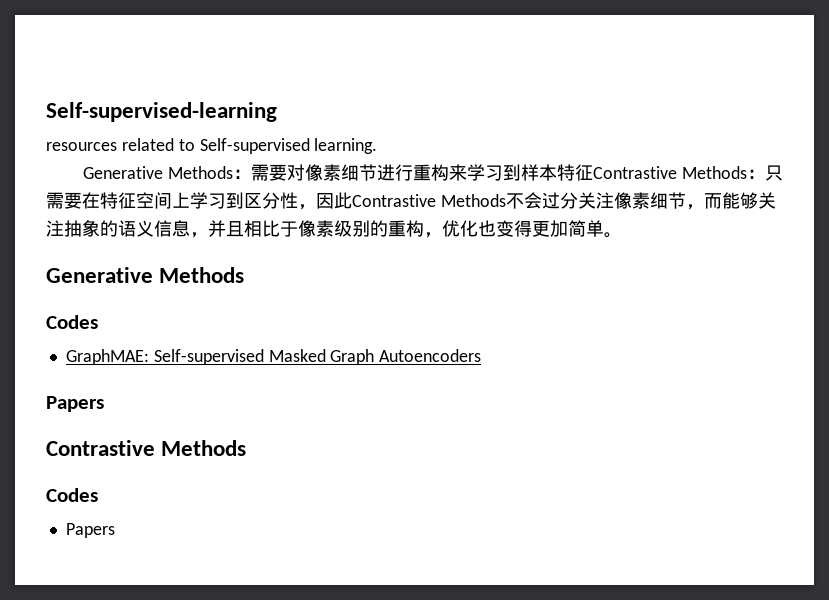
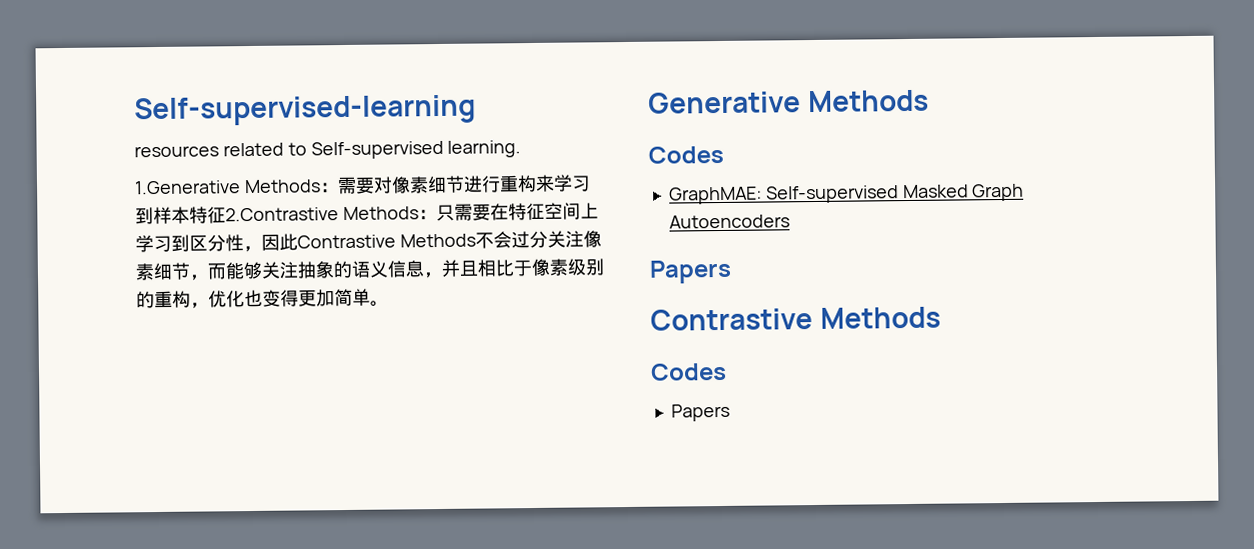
[82,166,163,179] Generative -> [134,180,241,195] 1.Generative
[592,166,677,179] Contrastive -> [225,207,339,222] 2.Contrastive

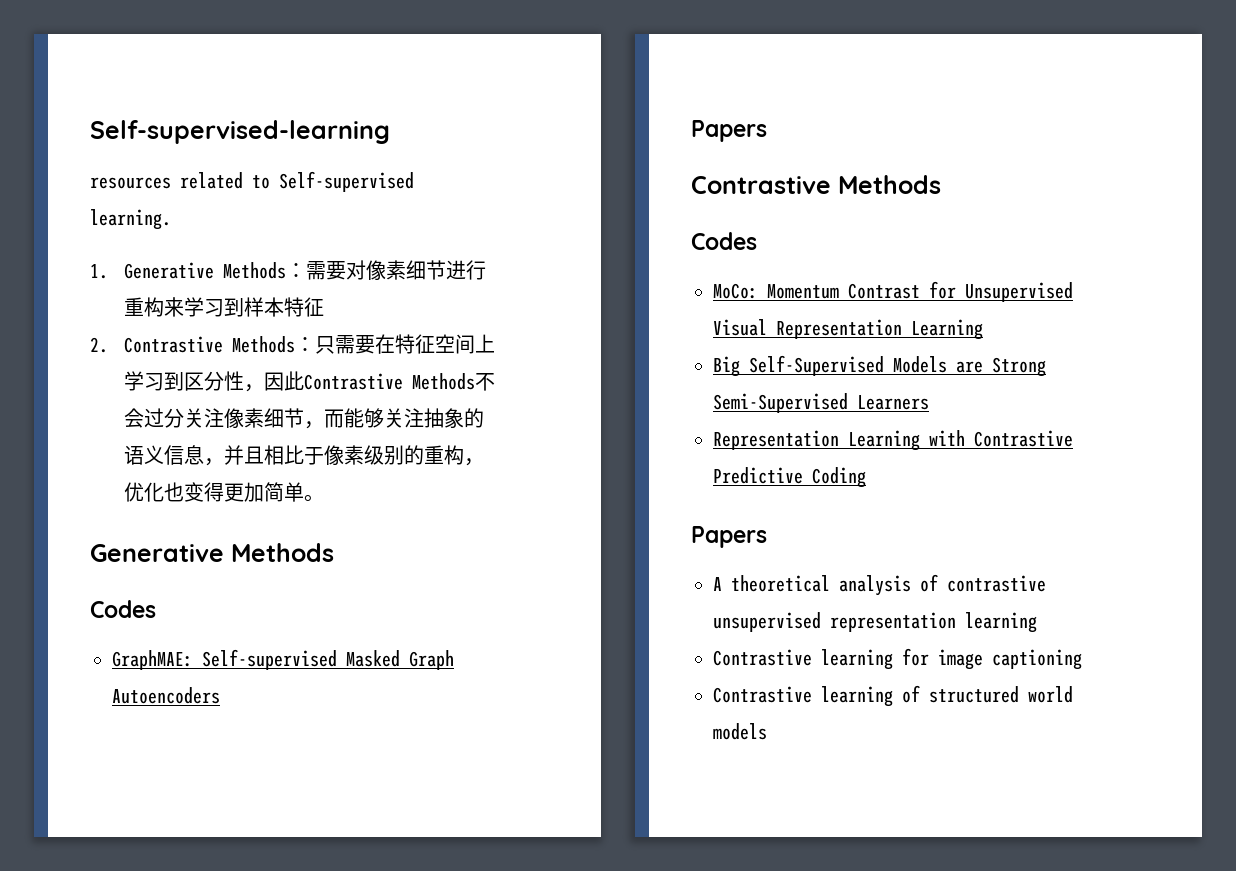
[134,180,241,195] 1.Generative -> [90,262,214,279] 1. Generative
[225,207,339,222] 2.Contrastive -> [90,336,223,353] // 2. Contrastive
[670,403,730,422] Papers -> [713,281,1073,302] [713,319,983,340] [713,355,1046,377] [713,393,929,413] [713,430,1073,451] [713,467,866,488] [691,526,767,548] [713,574,1046,596] [713,612,1037,633] [713,648,1082,670] [713,685,1073,707] [713,723,767,740] MoCo: Momentum Contrast for Unsupervised Visual Representation Learning // Big Self-Supervised Models are Strong Semi-Supervised Learners // Representation Learning with Contrastive Predictive Coding // Papers // A theoretical analysis of contrastive unsupervised representation learning // Contrastive learning for image captioning // Contrastive learning of structured world models

